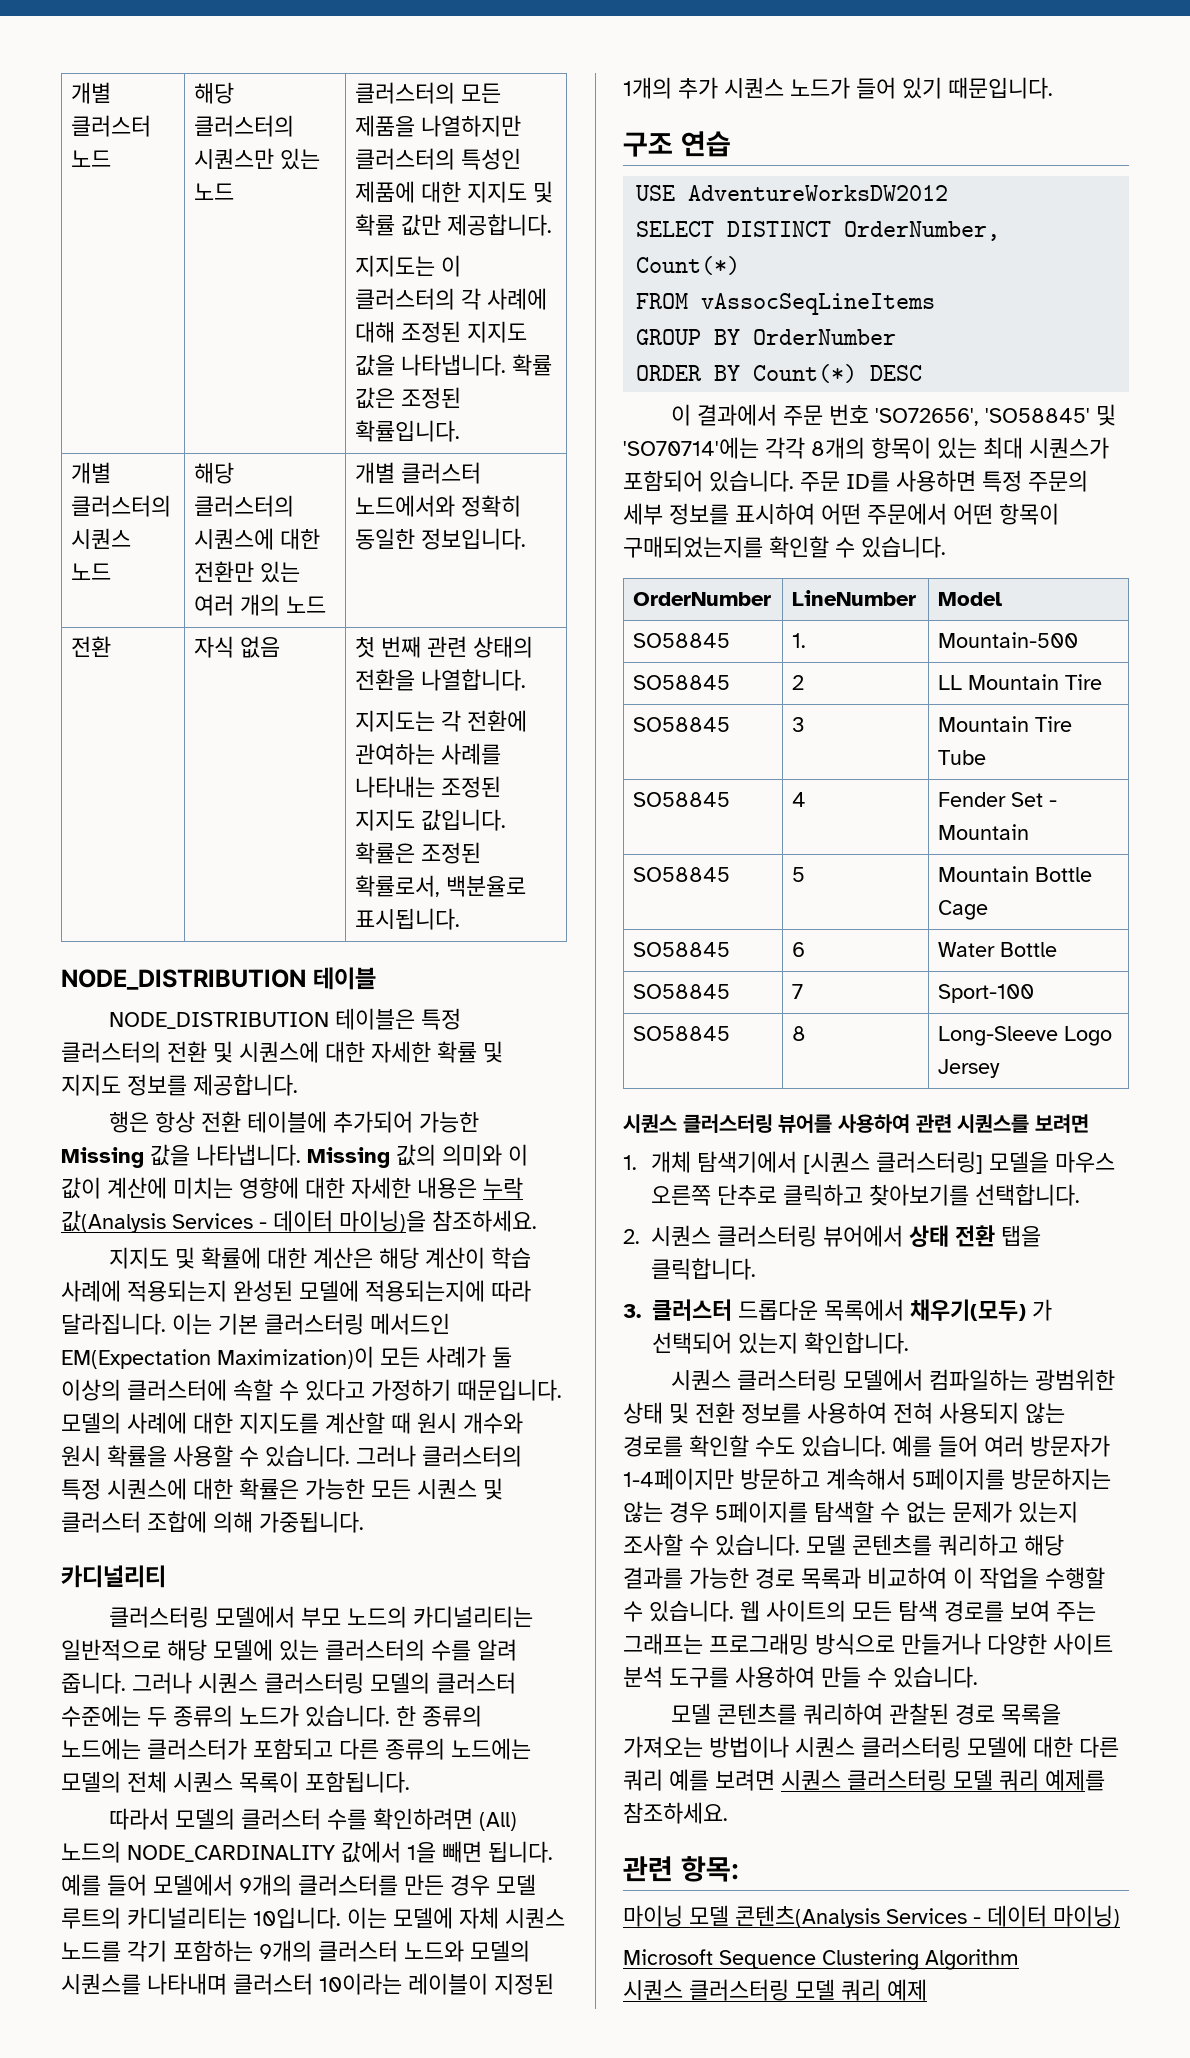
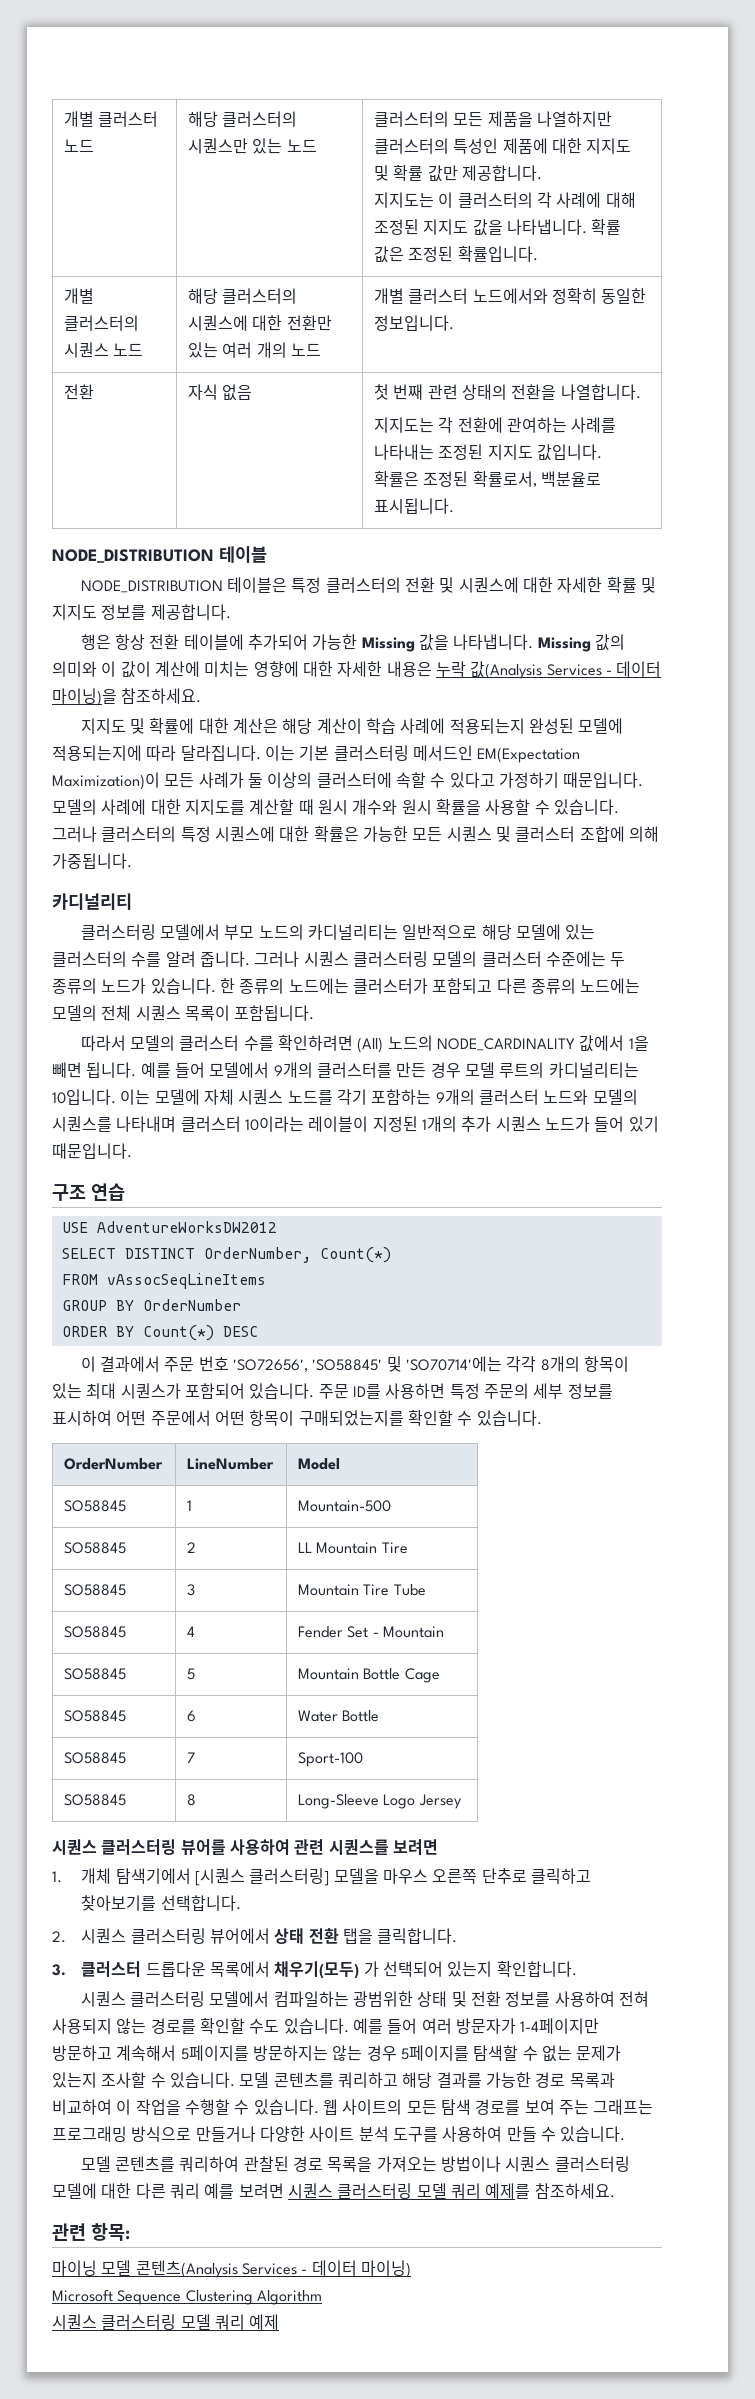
[792,633,807,648] 1. -> [187,1500,193,1511] 1

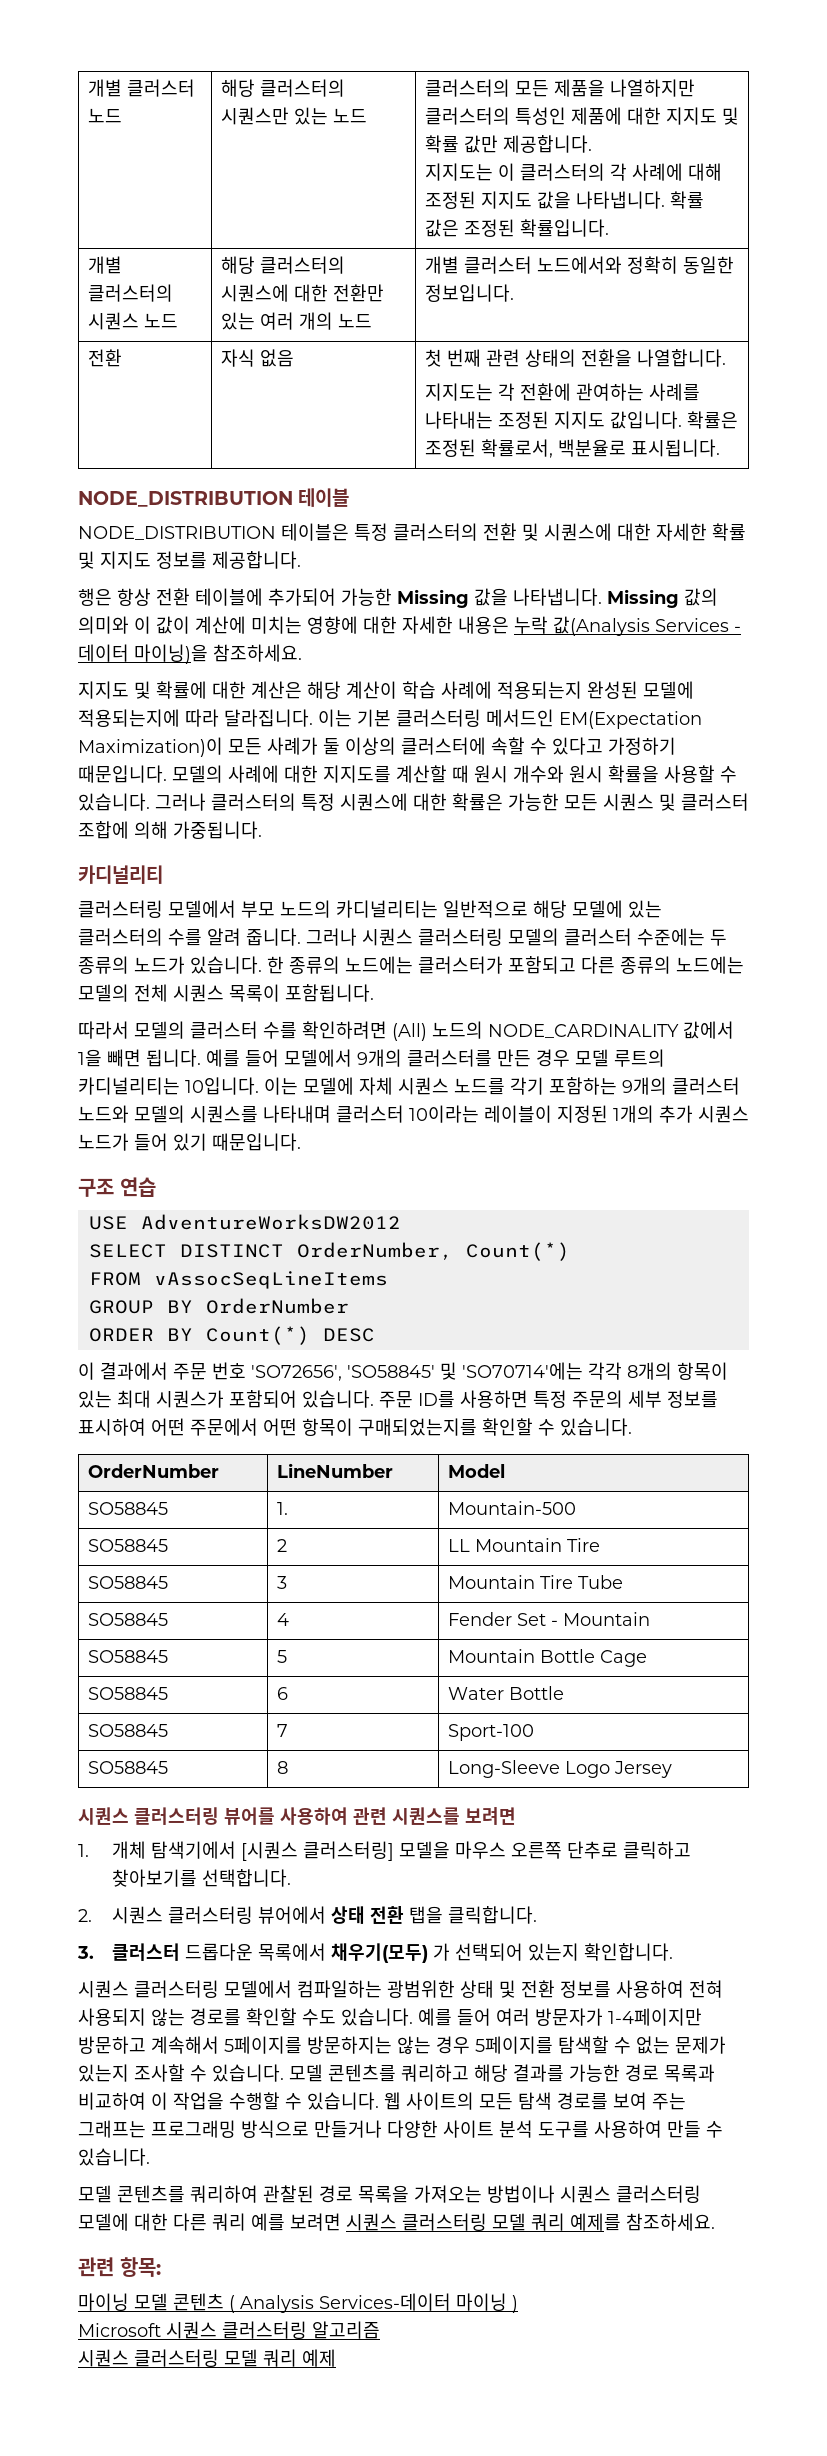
[187,1500,193,1511] 1 -> [276,1502,288,1515] 1.
[135,2260,411,2278] [52,2289,322,2305] 콘텐츠(Analysis Services - 데이터 마이닝) // Microsoft Sequence Clustering Algorithm -> [173,2293,518,2313] [78,2321,380,2339] 콘텐츠 ( Analysis Services-데이터 마이닝 ) // Microsoft 시퀀스 클러스터링 알고리즘

